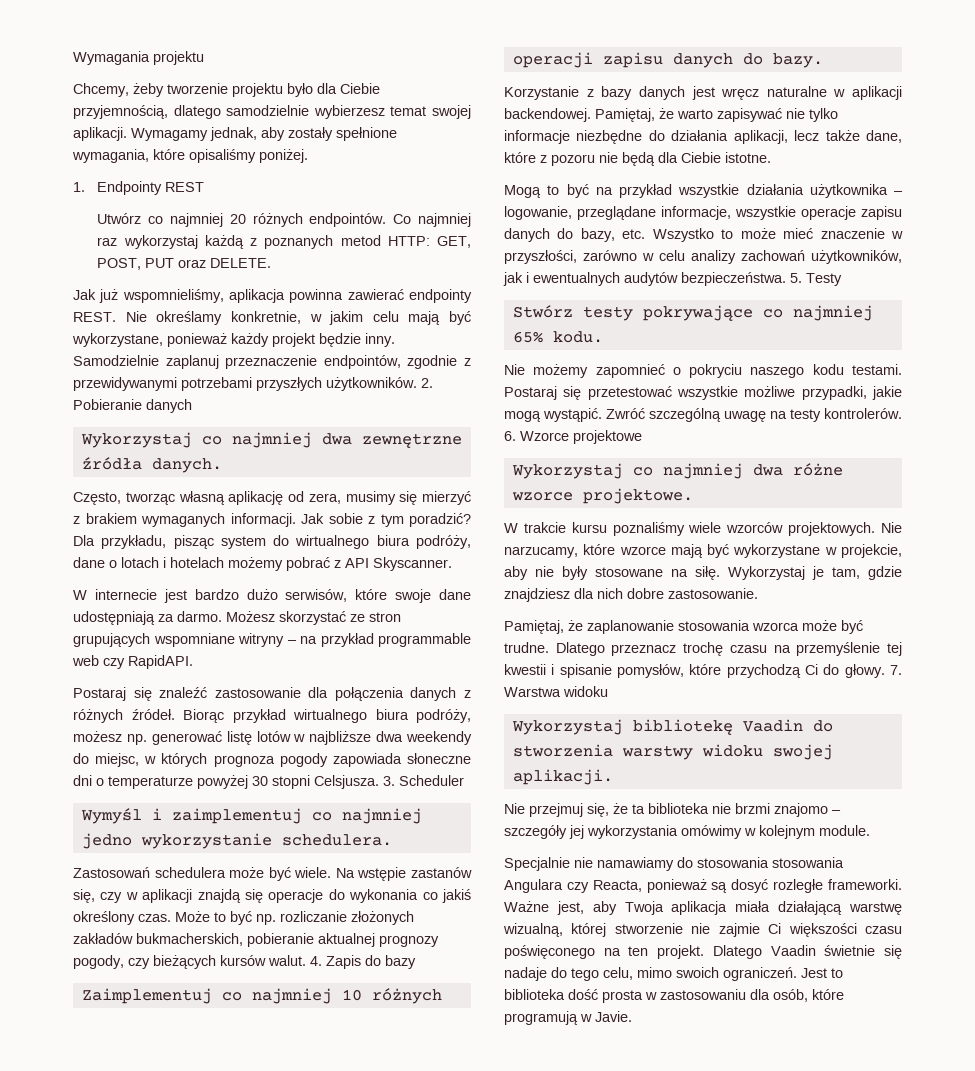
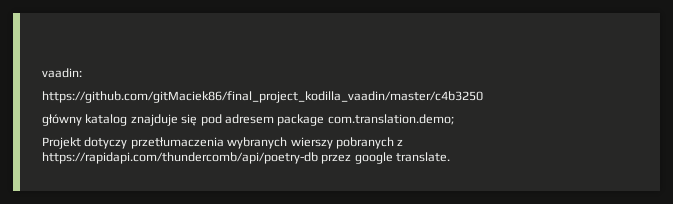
[73,51,204,65] [73,83,380,97] [73,105,471,119] [73,127,397,141] [72,149,308,163] [73,181,205,195] [97,213,471,227] [97,235,472,249] [97,258,272,270] [73,289,472,303] [73,311,471,325] [72,333,395,347] [73,355,471,369] [73,377,433,391] [73,399,192,413] [80,432,462,448] [81,457,222,473] [73,491,471,505] [73,513,471,527] [73,535,471,549] [73,557,452,571] [73,589,471,603] [73,611,401,625] [73,633,471,647] [72,655,193,669] [73,687,471,701] [73,709,471,723] [73,731,472,745] [73,753,471,767] [73,775,464,789] [80,808,422,824] [81,833,392,849] [73,867,472,881] [73,889,471,903] [73,911,414,925] [73,933,439,947] [73,955,416,969] [81,988,442,1004] [512,52,823,68] [504,86,902,100] [504,108,838,122] [504,130,902,144] [504,152,771,166] [504,184,903,198] [504,206,902,220] [504,228,903,242] [504,250,902,264] [503,272,842,286] [512,305,873,321] [512,331,603,343] [504,364,902,378] [504,386,902,400] [504,408,902,422] [504,430,642,444] [511,463,843,479] [511,488,693,504] [504,522,902,536] [504,544,902,558] [504,566,902,580] [504,588,758,602] [504,620,863,634] [504,642,902,656] [504,664,902,678] [504,686,608,697] [511,719,833,735] [512,744,833,760] [512,769,613,785] [504,803,841,817] [504,825,870,839] [504,857,844,871] [504,879,902,893] [504,901,902,915] [503,923,902,937] [504,945,902,959] [504,967,843,981] [504,989,844,1003] [504,1011,632,1025] Wymagania projektu // Chcemy, żeby tworzenie projektu było dla Ciebie przyjemnością, dlatego samodzielnie wybierzesz temat swojej aplikacji. Wymagamy jednak, aby zostały spełnione wymagania, które opisaliśmy poniżej. // 1. Endpointy REST // Utwórz co najmniej 20 różnych endpointów. Co najmniej raz wykorzystaj każdą z poznanych metod HTTP: GET, POST, PUT oraz DELETE. // Jak już wspomnieliśmy, aplikacja powinna zawierać endpointy REST. Nie określamy konkretnie, w jakim celu mają być wykorzystane, ponieważ każdy projekt będzie inny. Samodzielnie zaplanuj przeznaczenie endpointów, zgodnie z przewidywanymi potrzebami przyszłych użytkowników. 2. Pobieranie danych // Wykorzystaj co najmniej dwa zewnętrzne źródła danych. // Często, tworząc własną aplikację od zera, musimy się mierzyć z brakiem wymaganych informacji. Jak sobie z tym poradzić? Dla przykładu, pisząc system do wirtualnego biura podróży, dane o lotach i hotelach możemy pobrać z API Skyscanner. // W internecie jest bardzo dużo serwisów, które swoje dane udostępniają za darmo. Możesz skorzystać ze stron grupujących wspomniane witryny – na przykład programmable web czy RapidAPI. // Postaraj się znaleźć zastosowanie dla połączenia danych z różnych źródeł. Biorąc przykład wirtualnego biura podróży, możesz np. generować listę lotów w najbliższe dwa weekendy do miejsc, w których prognoza pogody zapowiada słoneczne dni o temperaturze powyżej 30 stopni Celsjusza. 3. Scheduler // Wymyśl i zaimplementuj co najmniej jedno wykorzystanie schedulera. // Zastosowań schedulera może być wiele. Na wstępie zastanów się, czy w aplikacji znajdą się operacje do wykonania co jakiś określony czas. Może to być np. rozliczanie złożonych zakładów bukmacherskich, pobieranie aktualnej prognozy pogody, czy bieżących kursów walut. 4. Zapis do bazy // Zaimplementuj co najmniej 10 różnych operacji zapisu danych do bazy. // Korzystanie z bazy danych jest wręcz naturalne w aplikacji backendowej. Pamiętaj, że warto zapisywać nie tylko informacje niezbędne do działania aplikacji, lecz także dane, które z pozoru nie będą dla Ciebie istotne. // Mogą to być na przykład wszystkie działania użytkownika – logowanie, przeglądane informacje, wszystkie operacje zapisu danych do bazy, etc. Wszystko to może mieć znaczenie w przyszłości, zarówno w celu analizy zachowań użytkowników, jak i ewentualnych audytów bezpieczeństwa. 5. Testy // Stwórz testy pokrywające co najmniej 65% kodu. // Nie możemy zapomnieć o pokryciu naszego kodu testami. Postaraj się przetestować wszystkie możliwe przypadki, jakie mogą wystąpić. Zwróć szczególną uwagę na testy kontrolerów. 6. Wzorce projektowe // Wykorzystaj co najmniej dwa różne wzorce projektowe. // W trakcie kursu poznaliśmy wiele wzorców projektowych. Nie narzucamy, które wzorce mają być wykorzystane w projekcie, aby nie były stosowane na siłę. Wykorzystaj je tam, gdzie znajdziesz dla nich dobre zastosowanie. // Pamiętaj, że zaplanowanie stosowania wzorca może być trudne. Dlatego przeznacz trochę czasu na przemyślenie tej kwestii i spisanie pomysłów, które przychodzą Ci do głowy. 7. Warstwa widoku // Wykorzystaj bibliotekę Vaadin do stworzenia warstwy widoku swojej aplikacji. // Nie przejmuj się, że ta biblioteka nie brzmi znajomo – szczegóły jej wykorzystania omówimy w kolejnym module. // Specjalnie nie namawiamy do stosowania stosowania Angulara czy Reacta, ponieważ są dosyć rozległe frameworki. Ważne jest, aby Twoja aplikacja miała działającą warstwę wizualną, której stworzenie nie zajmie Ci większości czasu poświęconego na ten projekt. Dlatego Vaadin świetnie się nadaje do tego celu, mimo swoich ograniczeń. Jest to biblioteka dość prosta w zastosowaniu dla osób, które programują w Javie. -> [42,68,82,78] [42,91,483,103] [42,114,454,126] [42,137,404,149] [42,152,451,164] vaadin: // https://github.com/gitMaciek86/final_project_kodilla_vaadin/master/c4b3250 // główny katalog znajduje się pod adresem package com.translation.demo; // Projekt dotyczy przetłumaczenia wybranych wierszy pobranych z https://rapidapi.com/thundercomb/api/poetry-db przez google translate.

